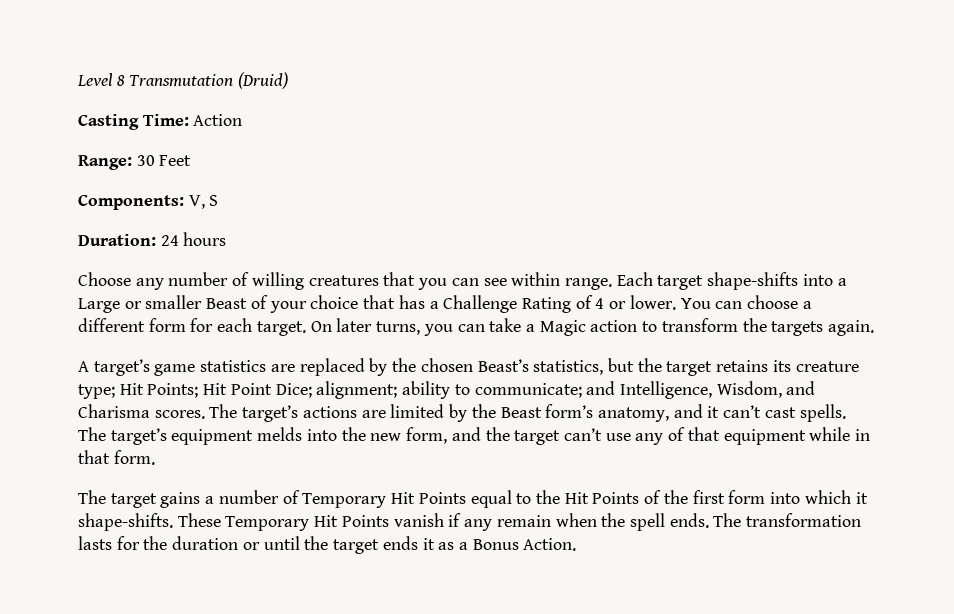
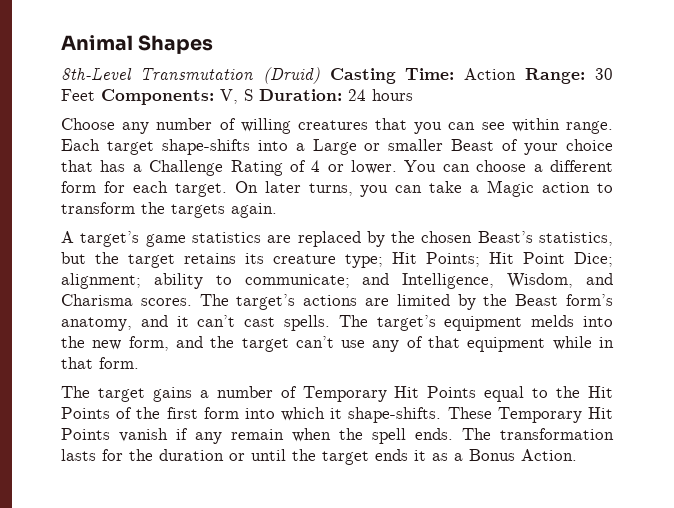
[77,73,125,86] Level 8 -> [61,35,214,54] [61,68,132,81] Animal Shapes // 8th-Level
(289, 80) // -> (320, 75) none
(243, 120) // -> (517, 74) none
(192, 160) // -> (95, 95) none
(219, 200) // -> (253, 95) none

